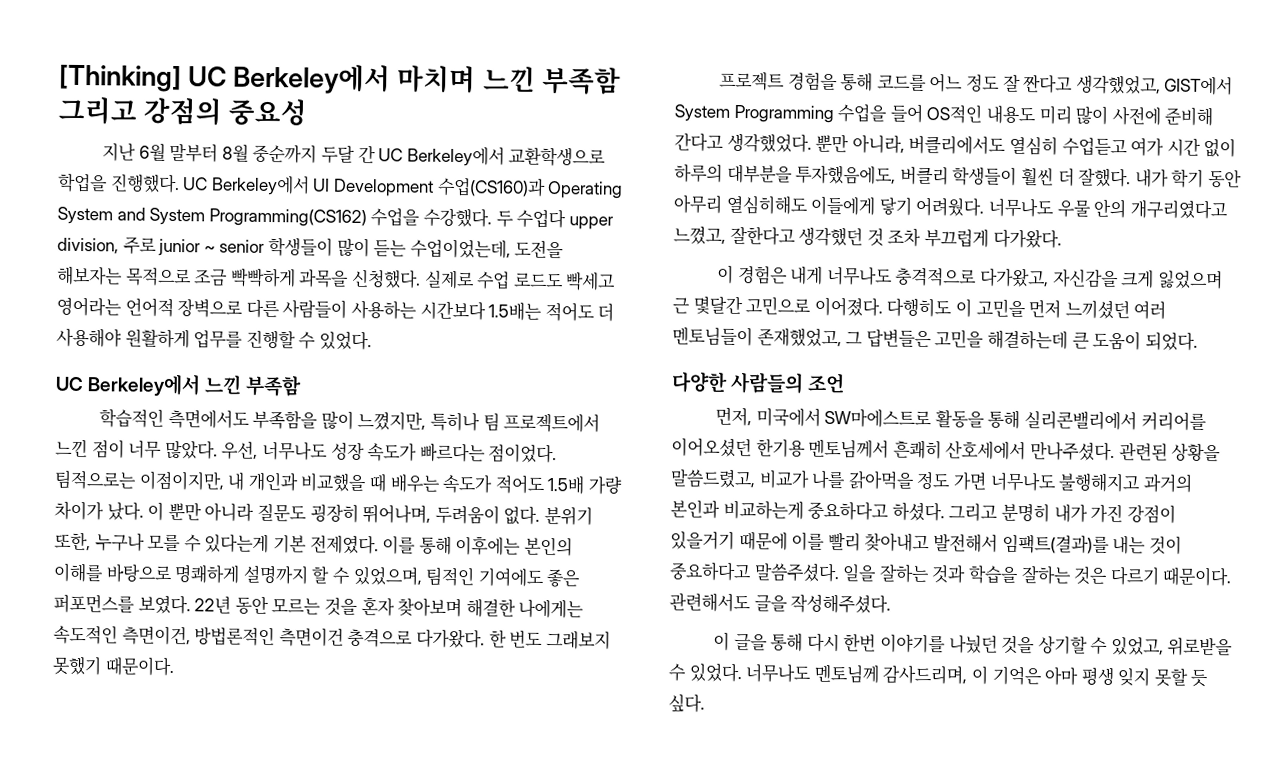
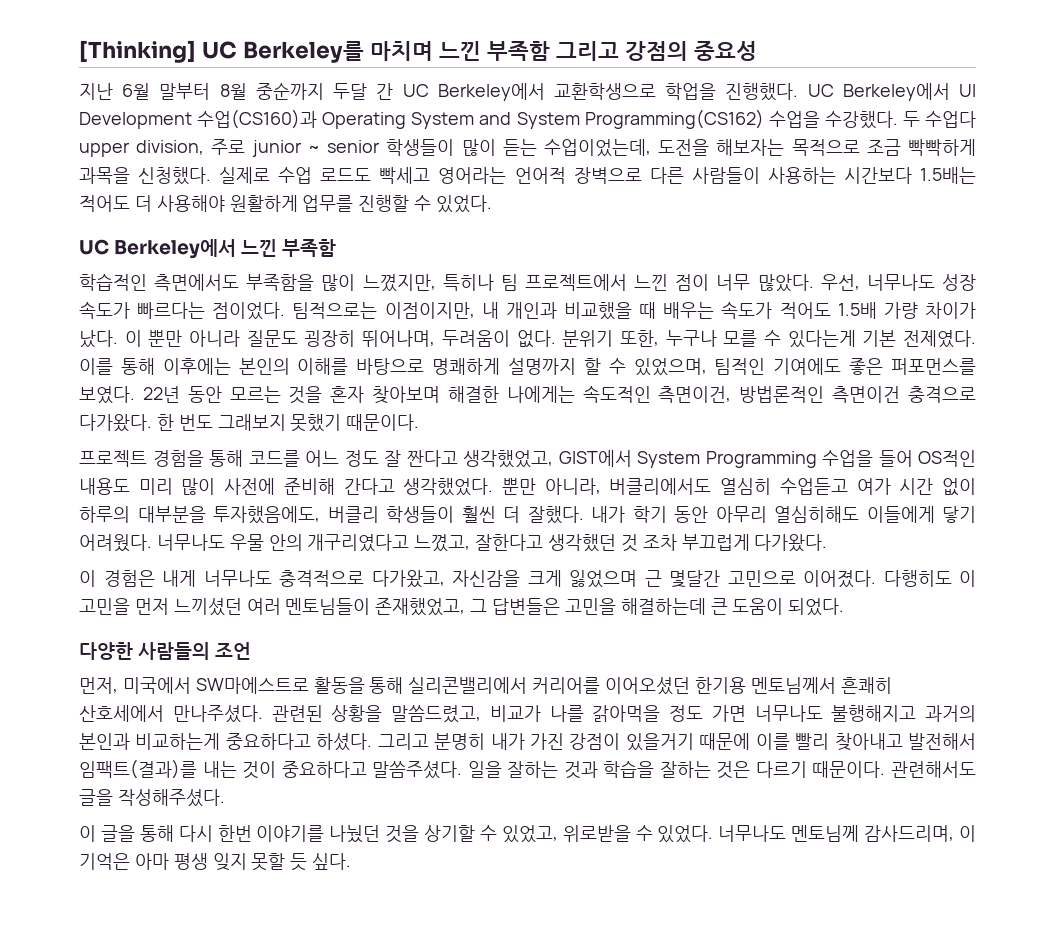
[233,63,392,95] Berkeley에서 -> [242,41,364,63] Berkeley를

